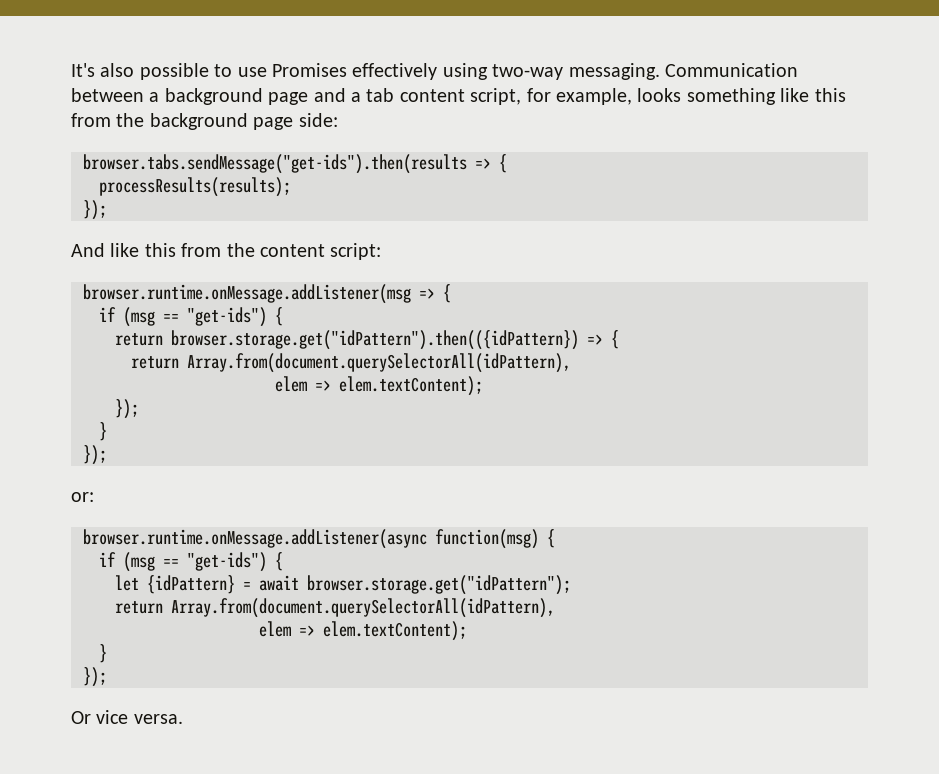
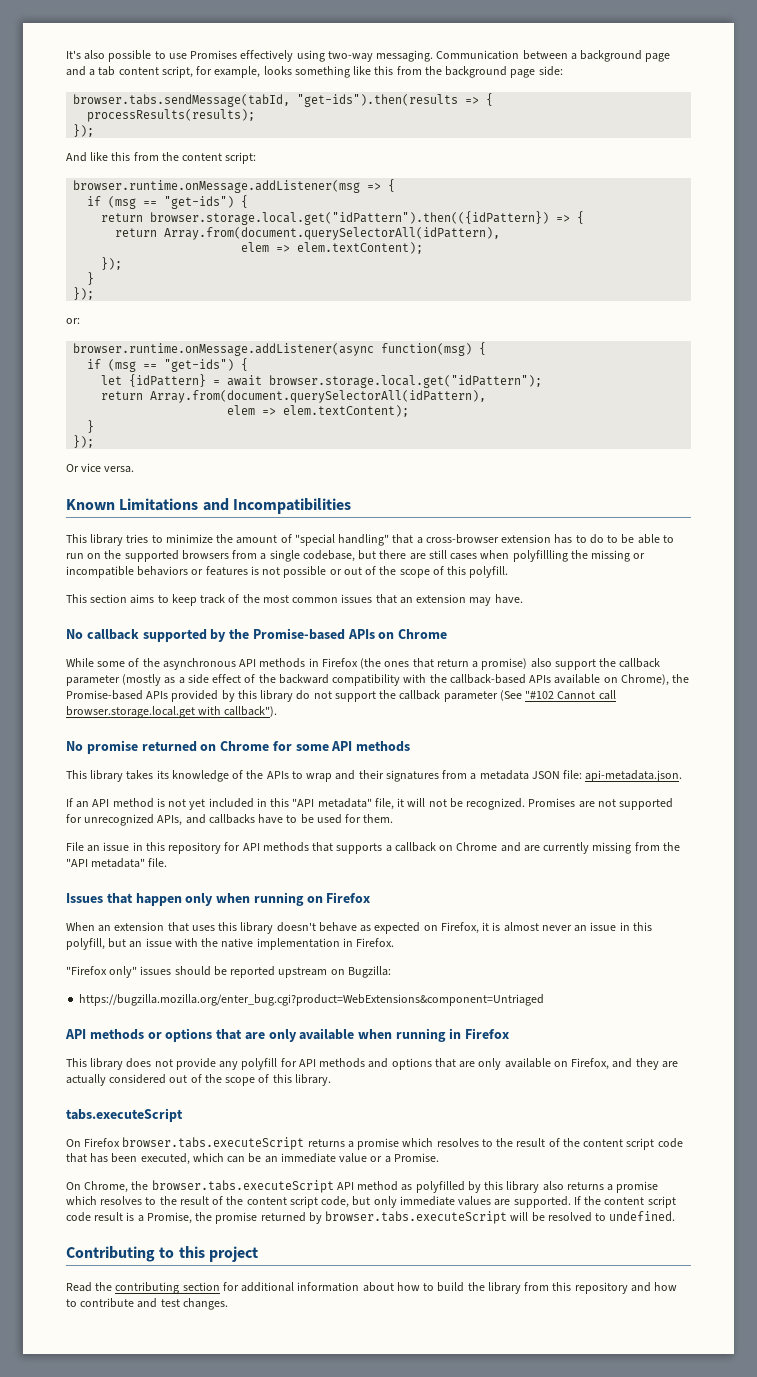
[83,154,467,174] browser.tabs.sendMessage("get-ids").then(results -> [73,94,459,107] browser.tabs.sendMessage(tabId, "get-ids").then(results
[171,330,579,350] browser.storage.get("idPattern").then(({idPattern}) -> [150,211,550,225] browser.storage.local.get("idPattern").then(({idPattern})
[307,575,571,595] browser.storage.get("idPattern"); -> [269,375,543,388] browser.storage.local.get("idPattern");
(183, 719) none -> [66,498,351,514] [66,534,674,546] [66,550,646,562] [66,566,509,578] [66,594,523,606] [66,628,448,642] [66,658,661,670] [66,674,690,686] [66,690,616,702] [66,706,278,718] [66,740,411,754] [66,770,683,782] [66,798,674,810] [66,814,394,826] [66,842,680,854] [66,858,168,868] [66,892,371,906] [66,922,652,934] [66,938,395,950] [66,966,391,978] [79,994,545,1006] [65,1028,509,1042] [66,1058,678,1070] [66,1074,331,1086] [66,1108,183,1122] [66,1137,683,1150] [66,1153,439,1165] [66,1180,659,1193] [66,1196,676,1208] [66,1211,676,1224] [66,1246,258,1262] [66,1282,678,1294] [66,1298,228,1310] // Known Limitations and Incompatibilities // This library tries to minimize the amount of "special handling" that a cross-browser extension has to do to be able to run on the supported browsers from a single codebase, but there are still cases when polyfillling the missing or incompatible behaviors or features is not possible or out of the scope of this polyfill. // This section aims to keep track of the most common issues that an extension may have. // No callback supported by the Promise-based APIs on Chrome // While some of the asynchronous API methods in Firefox (the ones that return a promise) also support the callback parameter (mostly as a side effect of the backward compatibility with the callback-based APIs available on Chrome), the Promise-based APIs provided by this library do not support the callback parameter (See "#102 Cannot call browser.storage.local.get with callback"). // No promise returned on Chrome for some API methods // This library takes its knowledge of the APIs to wrap and their signatures from a metadata JSON file: api-metadata.json. // If an API method is not yet included in this "API metadata" file, it will not be recognized. Promises are not supported for unrecognized APIs, and callbacks have to be used for them. // File an issue in this repository for API methods that supports a callback on Chrome and are currently missing from the "API metadata" file. // Issues that happen only when running on Firefox // When an extension that uses this library doesn't behave as expected on Firefox, it is almost never an issue in this polyfill, but an issue with the native implementation in Firefox. // "Firefox only" issues should be reported upstream on Bugzilla: // https://bugzilla.mozilla.org/enter_bug.cgi?product=WebExtensions&component=Untriaged // API methods or options that are only available when running in Firefox // This library does not provide any polyfill for API methods and options that are only available on Firefox, and they are actually considered out of the scope of this library. // tabs.executeScript // On Firefox browser.tabs.executeScript returns a promise which resolves to the result of the content script code that has been executed, which can be an immediate value or a Promise. // On Chrome, the browser.tabs.executeScript API method as polyfilled by this library also returns a promise which resolves to the result of the content script code, but only immediate values are supported. If the content script code result is a Promise, the promise returned by browser.tabs.executeScript will be resolved to undefined. // Contributing to this project // Read the contributing section for additional information about how to build the library from this repository and how to contribute and test changes.

